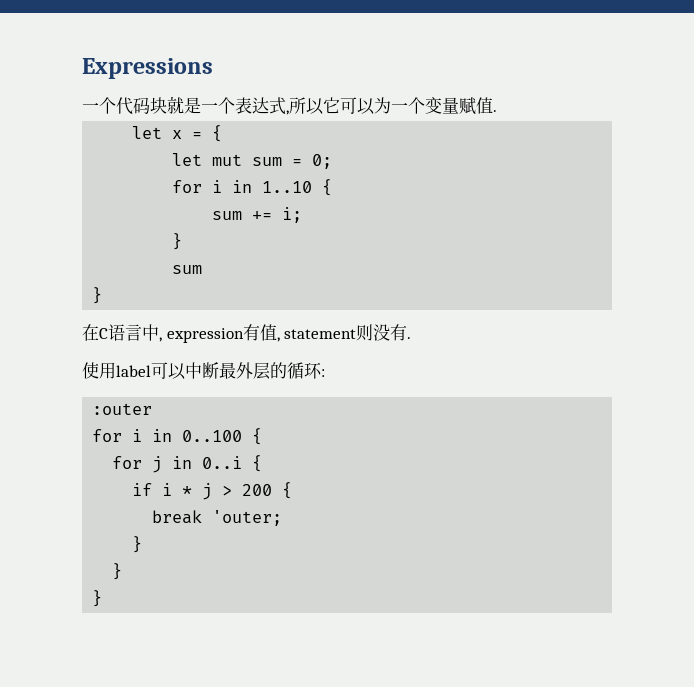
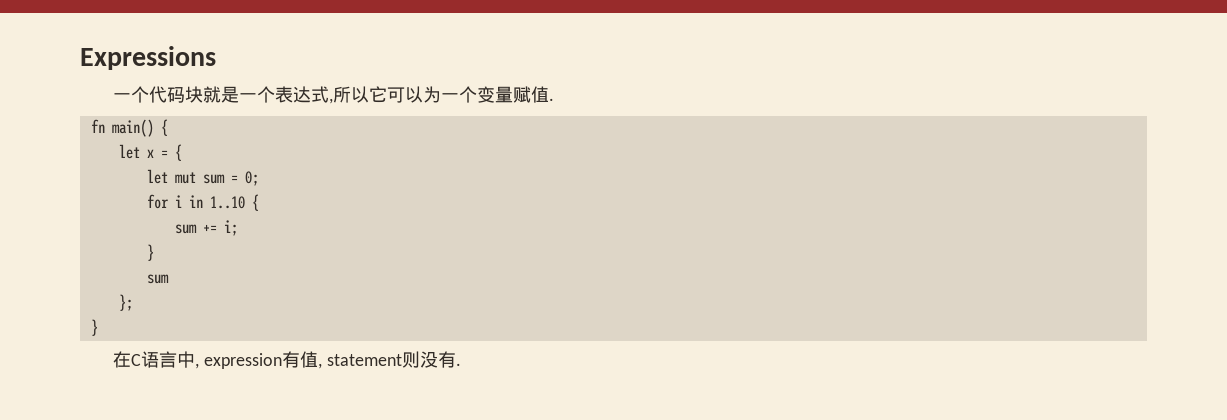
(497, 111) none -> [90,119,168,137] // fn main() {
(203, 269) none -> [118,294,133,311] // };
[82,362,325,380] [92,403,153,415] [92,428,263,445] [112,455,263,473] [132,482,293,500] [152,510,283,526] [132,536,143,553] [112,563,123,580] [92,590,103,607] // 使用label可以中断最外层的循环: // :outer // for i in 0..100 { // for j in 0..i { // if i * j > 200 { // break 'outer; // } // } // } -> (461, 364) none

